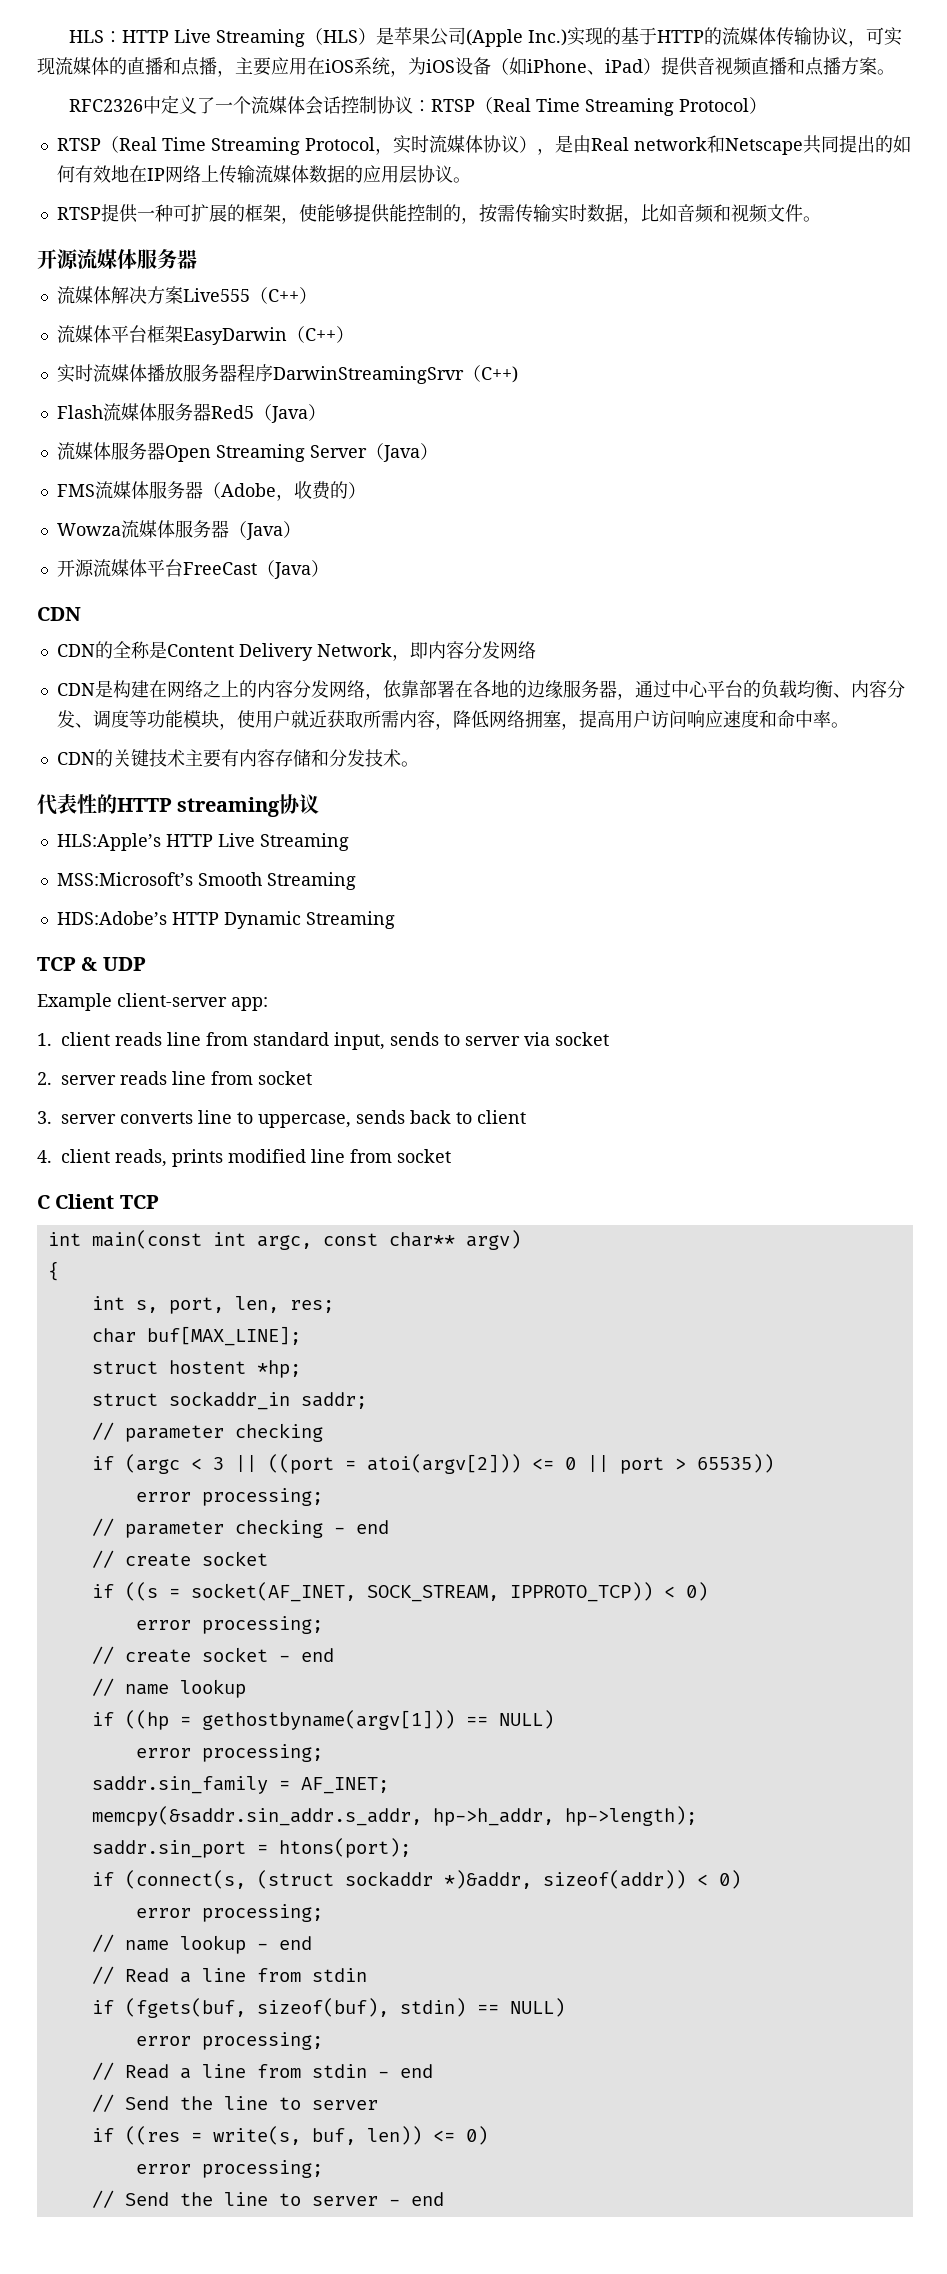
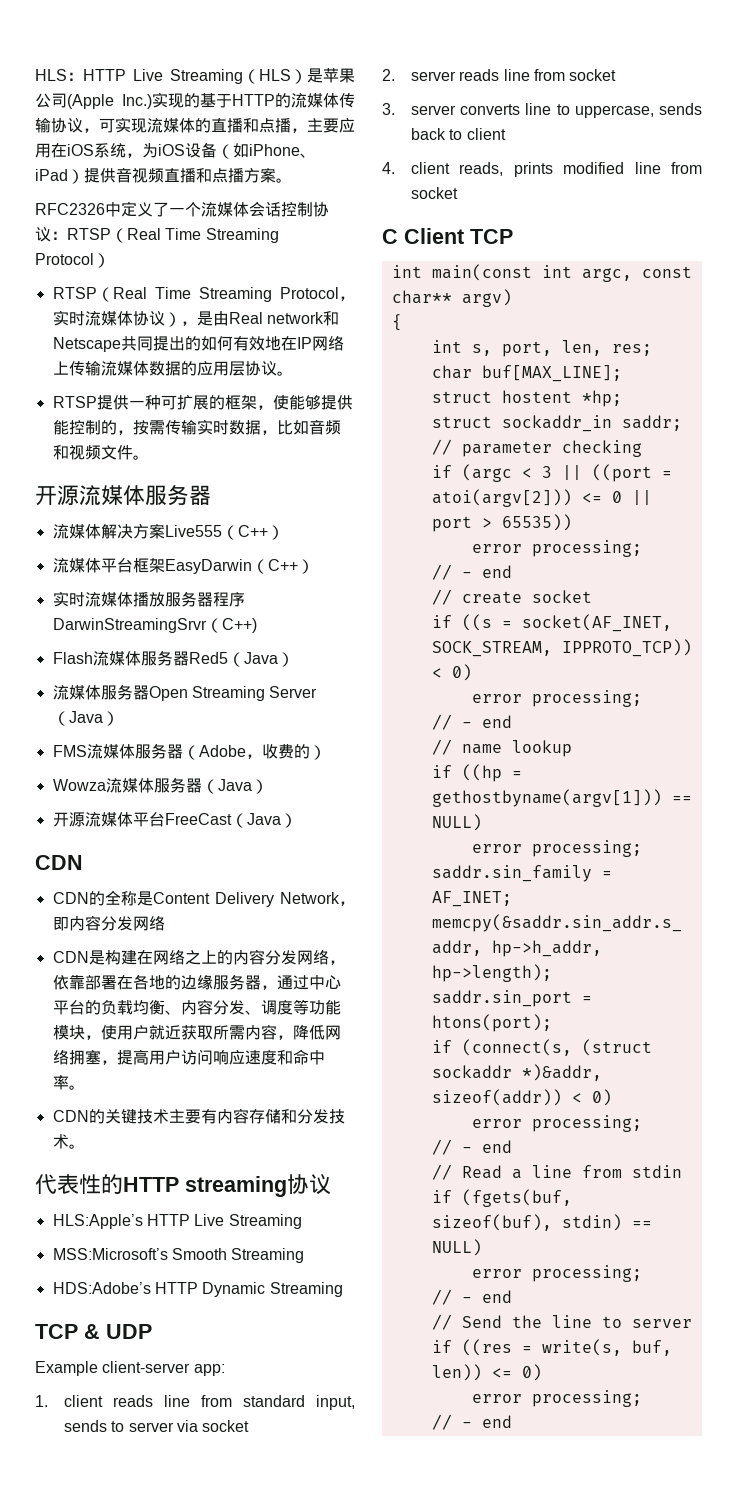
[124,1519,323,1538] parameter checking -> (452, 572) none
[124,1647,268,1663] create socket -> (452, 722) none
[124,1935,246,1954] name lookup -> (452, 1147) none
[124,2064,367,2079] Read a line from stdin -> (452, 1297) none
[124,2192,378,2206] Send the line to server -> (452, 1422) none

